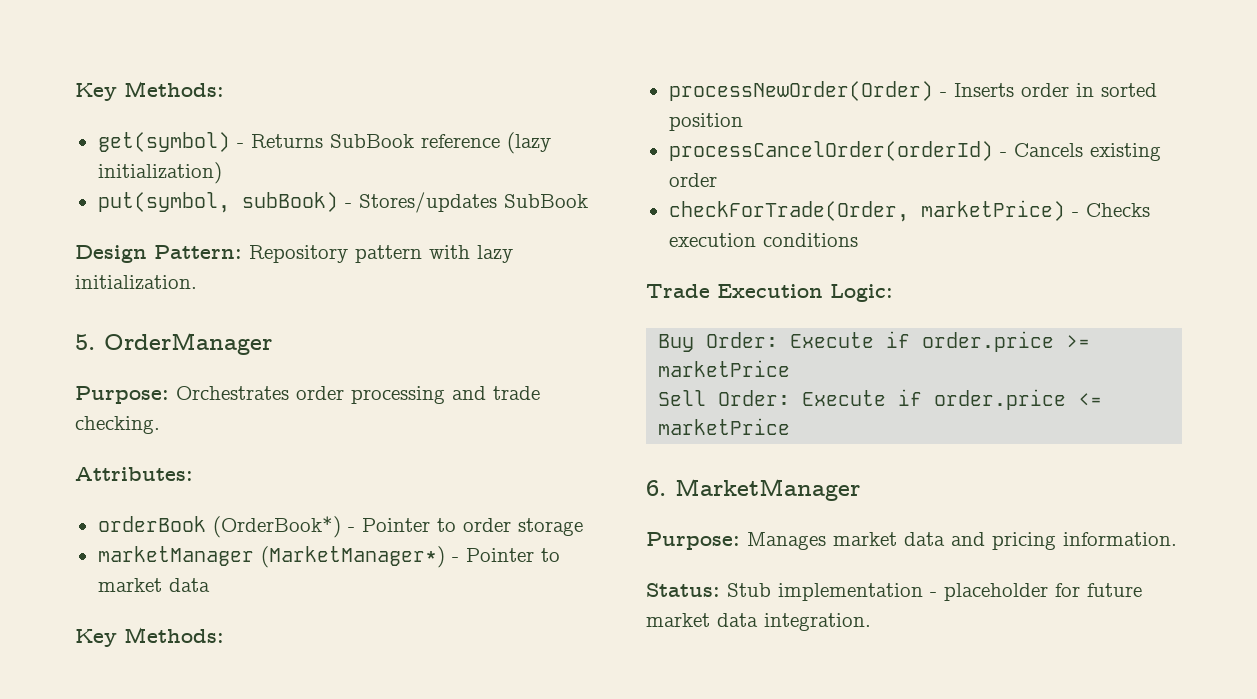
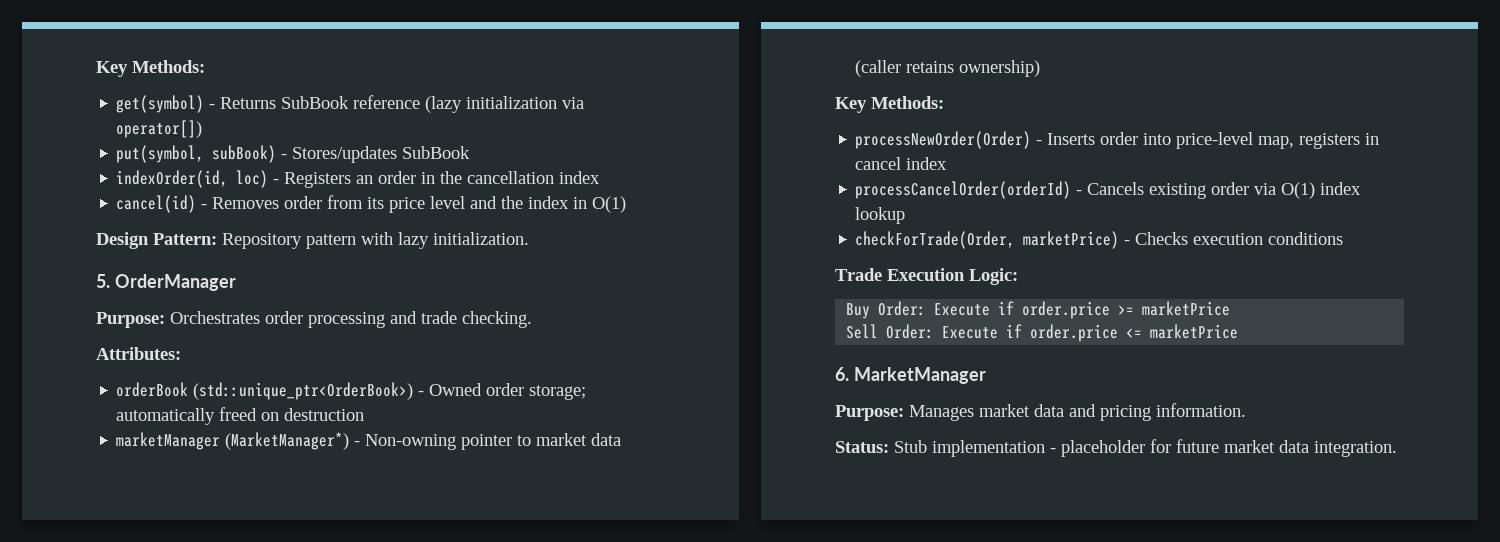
[97,162,222,184] initialization) -> [466,96,585,109] [116,120,203,138] initialization via operator[])
(588, 201) none -> [116,170,601,188] [116,195,627,213] // indexOrder(id, loc) - Registers an order in the cancellation index // cancel(id) - Removes order from its price level and the index in O(1)
[212,516,583,538] (OrderBook*) - Pointer to order storage -> [193,382,587,400] [116,407,365,425] (std::unique_ptr<OrderBook>) - Owned order storage; automatically freed on destruction
[465,548,534,562] Pointer -> [365,434,513,450] Non-owning pointer
(210, 585) none -> [855,60,1041,77] (caller retains ownership)
[1075,83,1157,97] [668,113,743,131] in sorted position -> [1143,132,1380,149] [855,157,948,170] into price-level map, registers in cancel index
(717, 180) none -> [1254,182,1362,199] [855,207,906,224] via O(1) index lookup

